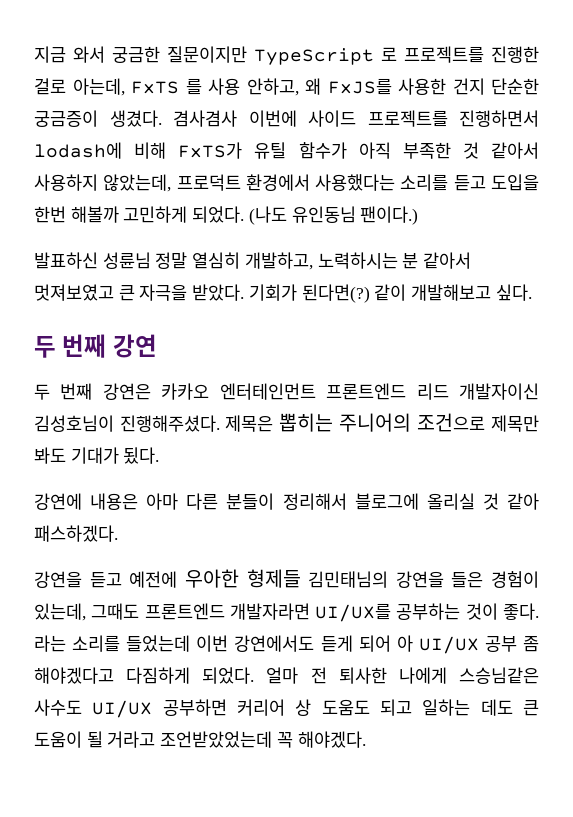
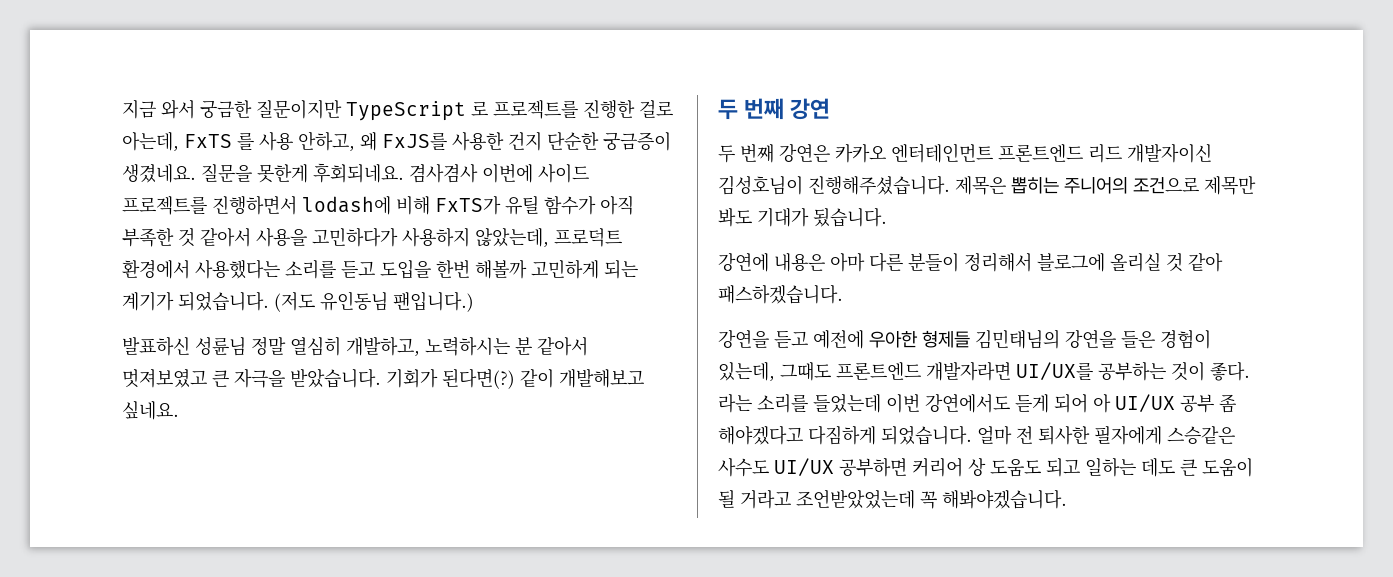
[109,110,162,127] 생겼다. -> [122,163,404,183] 생겼네요. 질문을 못한게 후회되네요.
(539, 150) none -> [256,227,398,247] 사용을 고민하다가
[192,206,419,225] 되었다. (나도 유인동님 팬이다.) -> [604,260,638,279] [122,291,474,312] 되는 계기가 되었습니다. (저도 유인동님 팬입니다.)
[192,284,245,301] 받았다. -> [290,368,381,388] 받았습니다.
[495,284,532,301] 싶다. -> [122,401,179,420] 싶네요.
[119,415,220,432] 진행해주셨다. -> [808,175,950,195] 진행해주셨습니다.
[123,447,160,464] 됬다. -> [813,207,887,227] 됬습니다.
[34,525,118,542] 패스하겠다. -> [718,284,843,304] 패스하겠습니다.
[202,667,255,684] 되었다. -> [881,425,972,445] 되었습니다.
[398,667,540,684] 나에게 스승님같은 -> [1094,425,1235,445] 필자에게 스승같은
[297,731,366,748] 해야겠다. -> [942,489,1067,509] 해봐야겠습니다.

